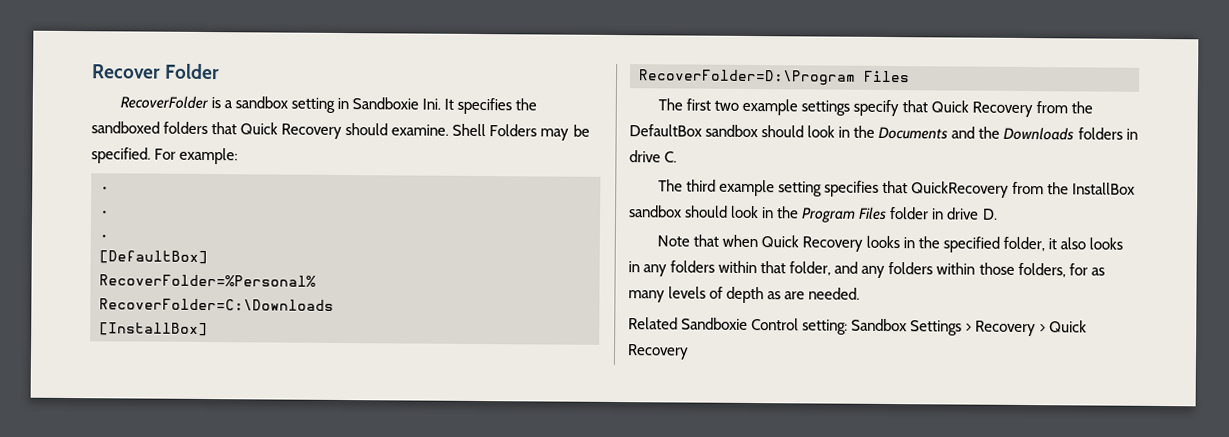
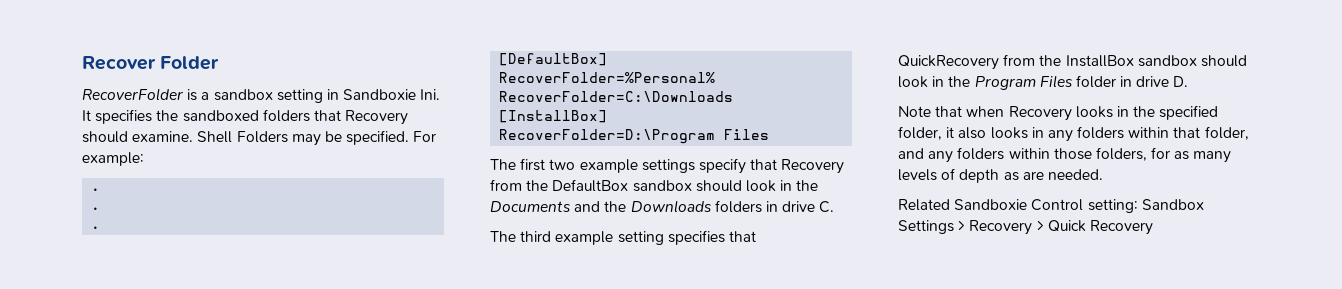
[240,122,279,135] Quick -> (341, 115) none
[930,100,969,113] Quick -> (778, 164) none
[760,235,799,248] Quick -> (1005, 111) none

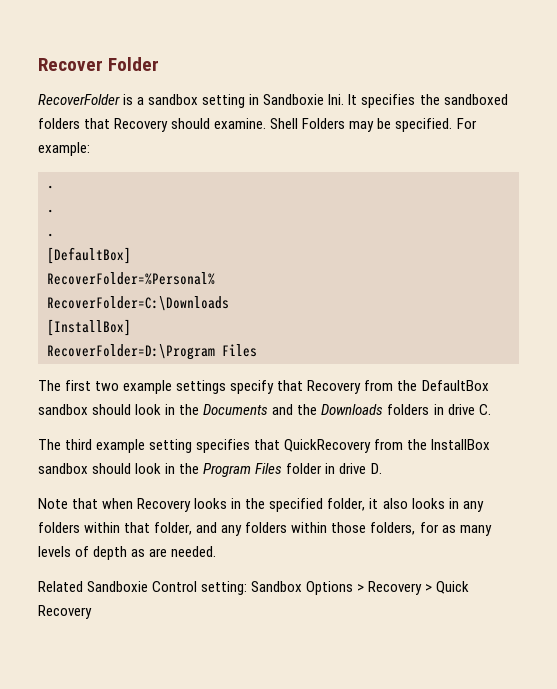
[898,220,954,234] Settings -> [306,581,354,595] Options

